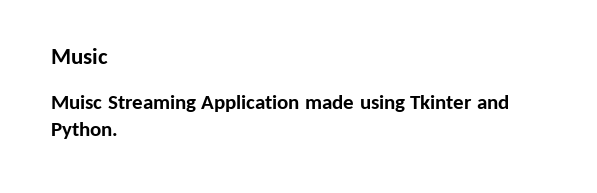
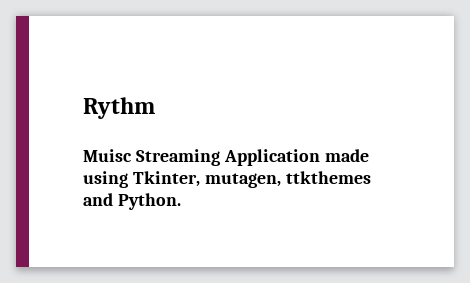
[51,48,108,64] Music -> [83,97,155,119] Rythm
[410,95,473,109] Tkinter -> [132,171,371,188] Tkinter, mutagen, ttkthemes

